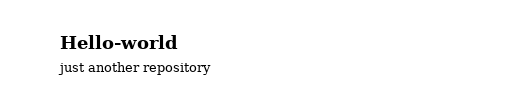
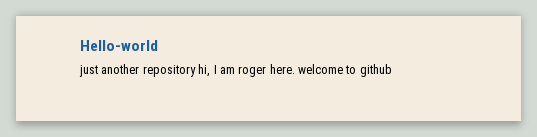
(211, 69) none -> [198,64,392,77] hi, I am roger here. welcome to github

